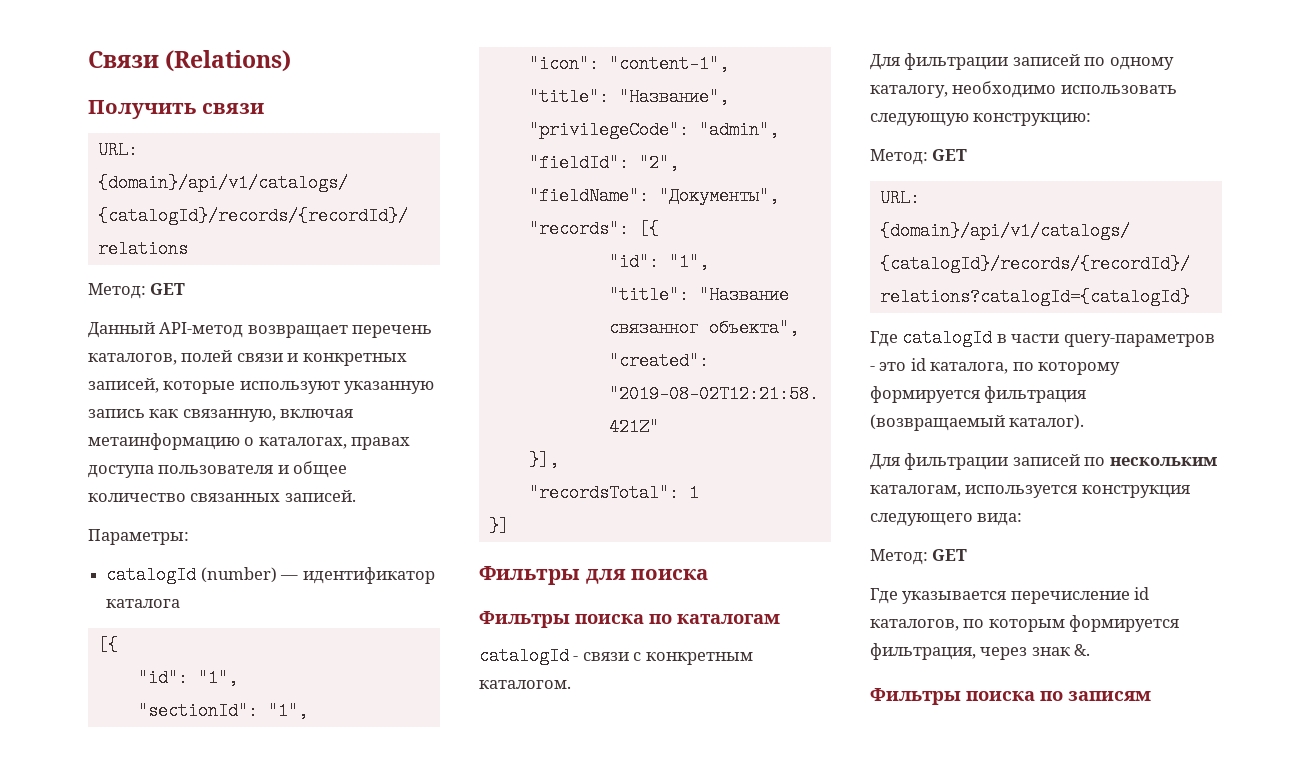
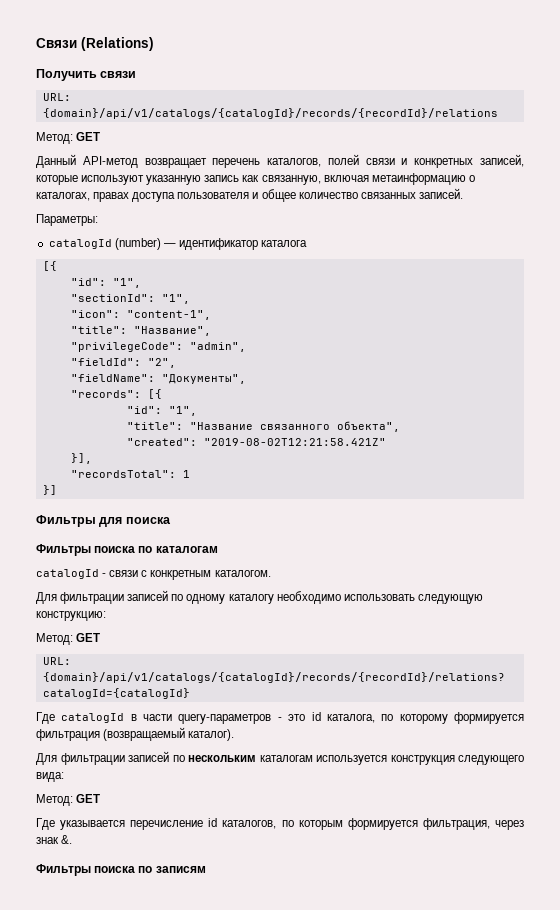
[608,320,699,337] связанног -> [259,424,330,430] связанного
[870,85,948,98] каталогу, -> [228,594,274,604] каталогу
[870,485,961,497] каталогам, -> [259,755,313,762] каталогам

